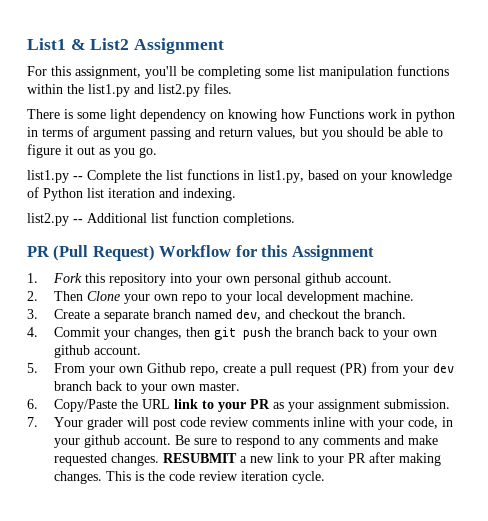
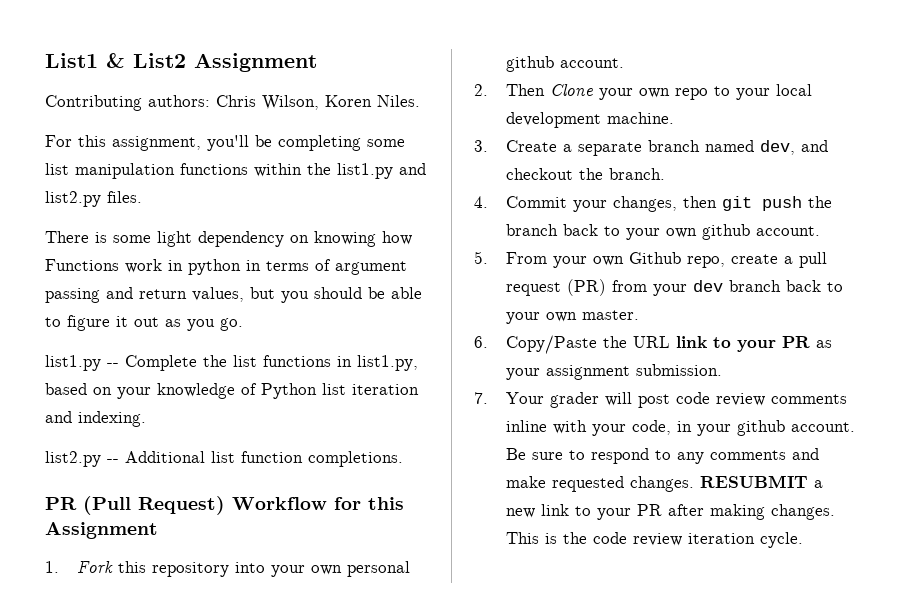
(225, 46) none -> [45,95,420,111] // Contributing authors: Chris Wilson, Koren Niles.

